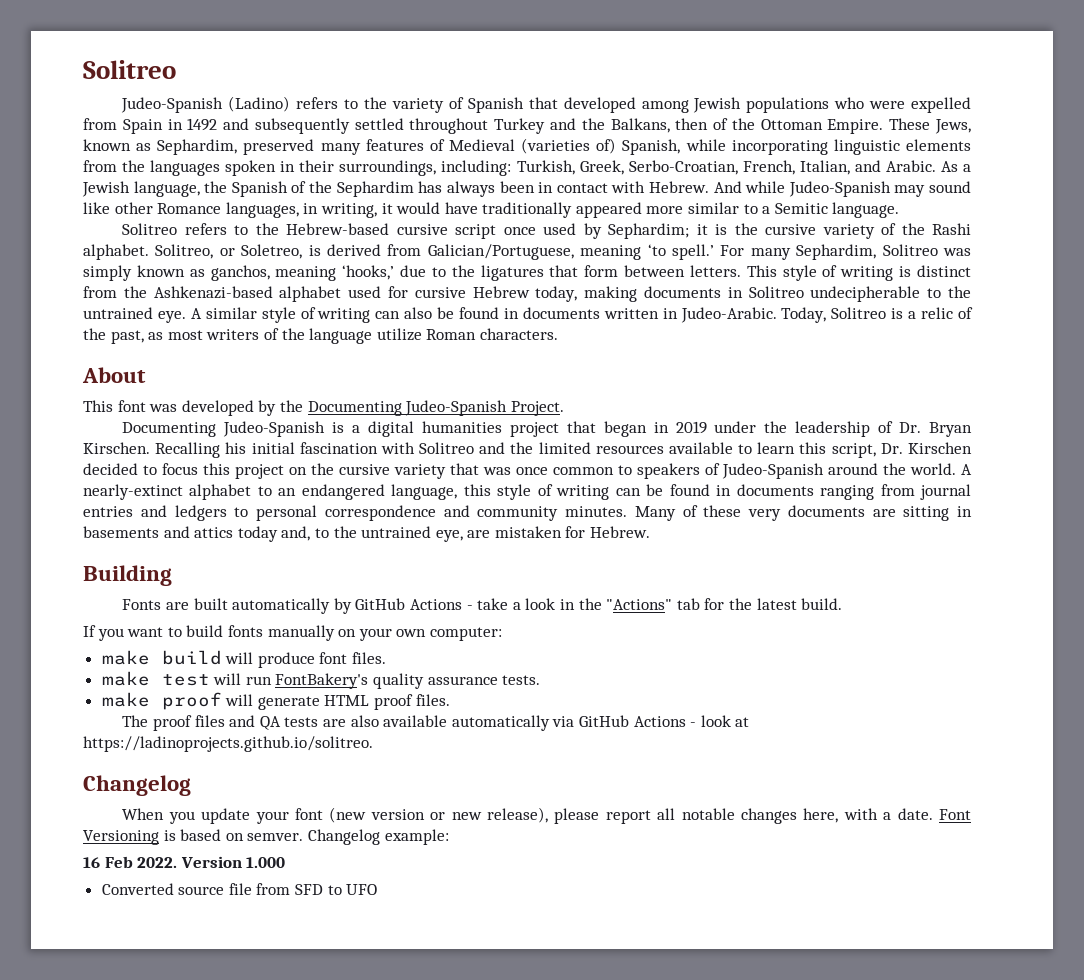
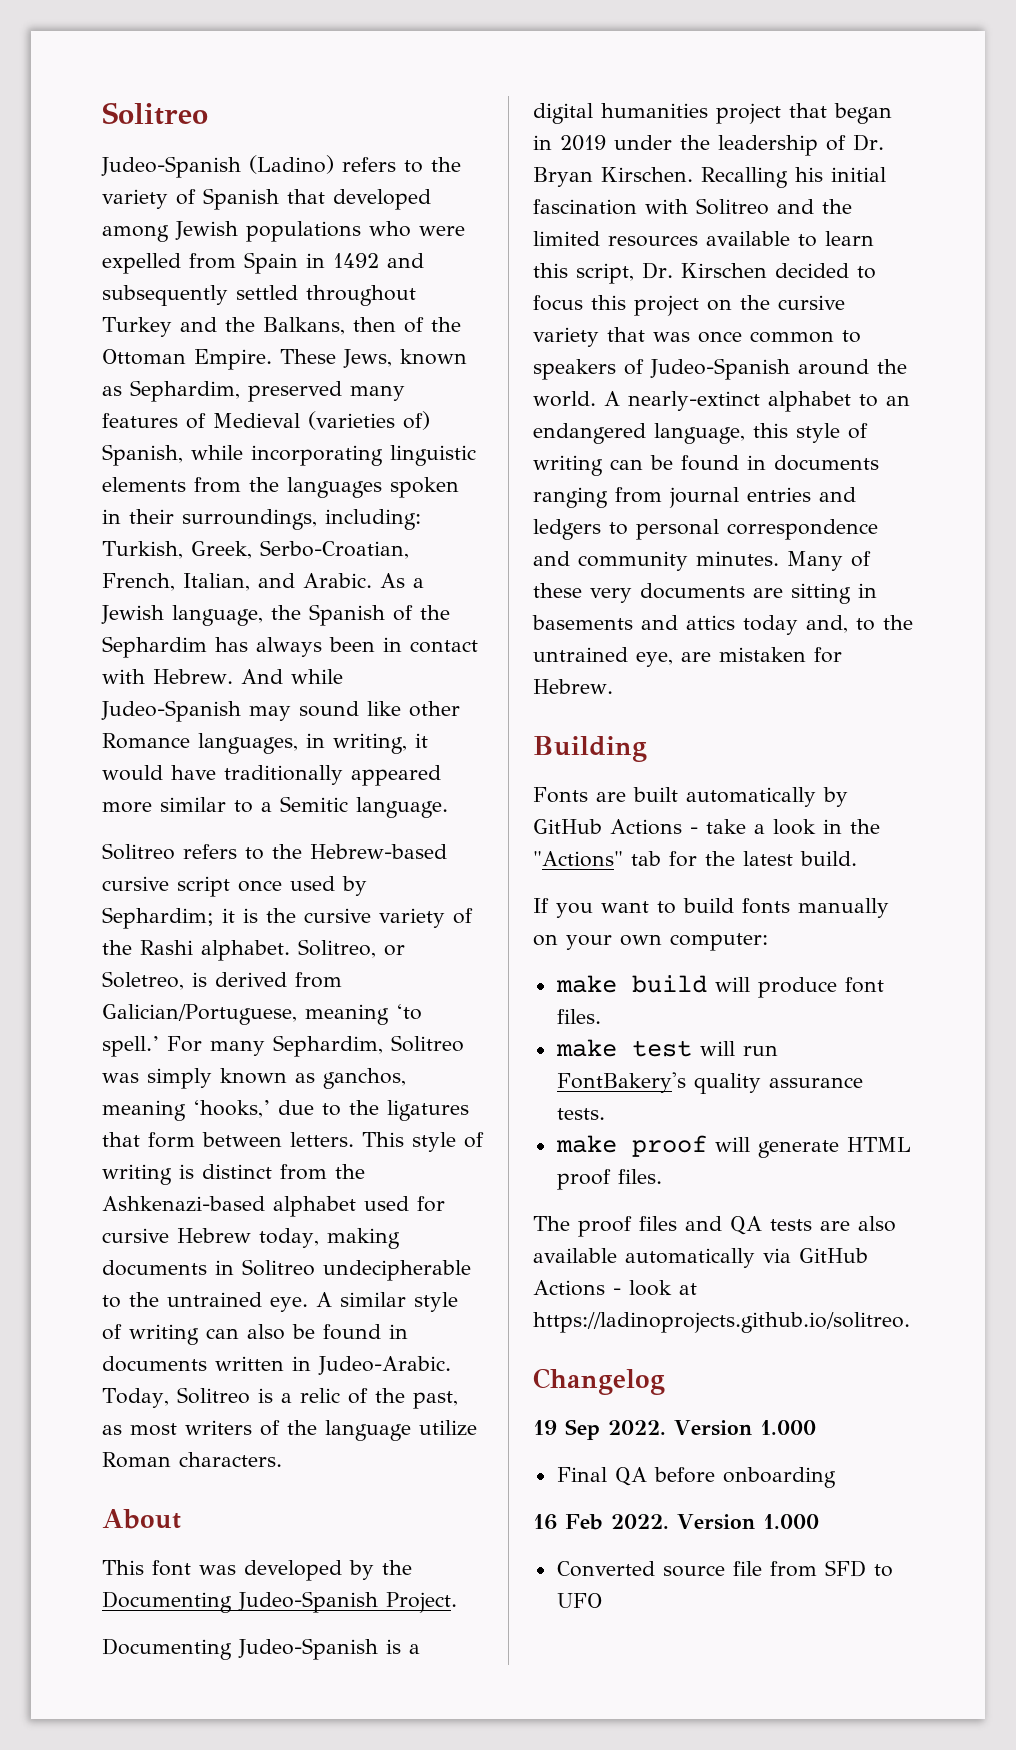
[122,807,971,824] [83,829,449,845] When you update your font (new version or new release), please report all notable changes here, with a date. Font Versioning is based on semver. Changelog example: -> [533,1419,816,1440] [556,1467,836,1488] 19 Sep 2022. Version 1.000 // Final QA before onboarding

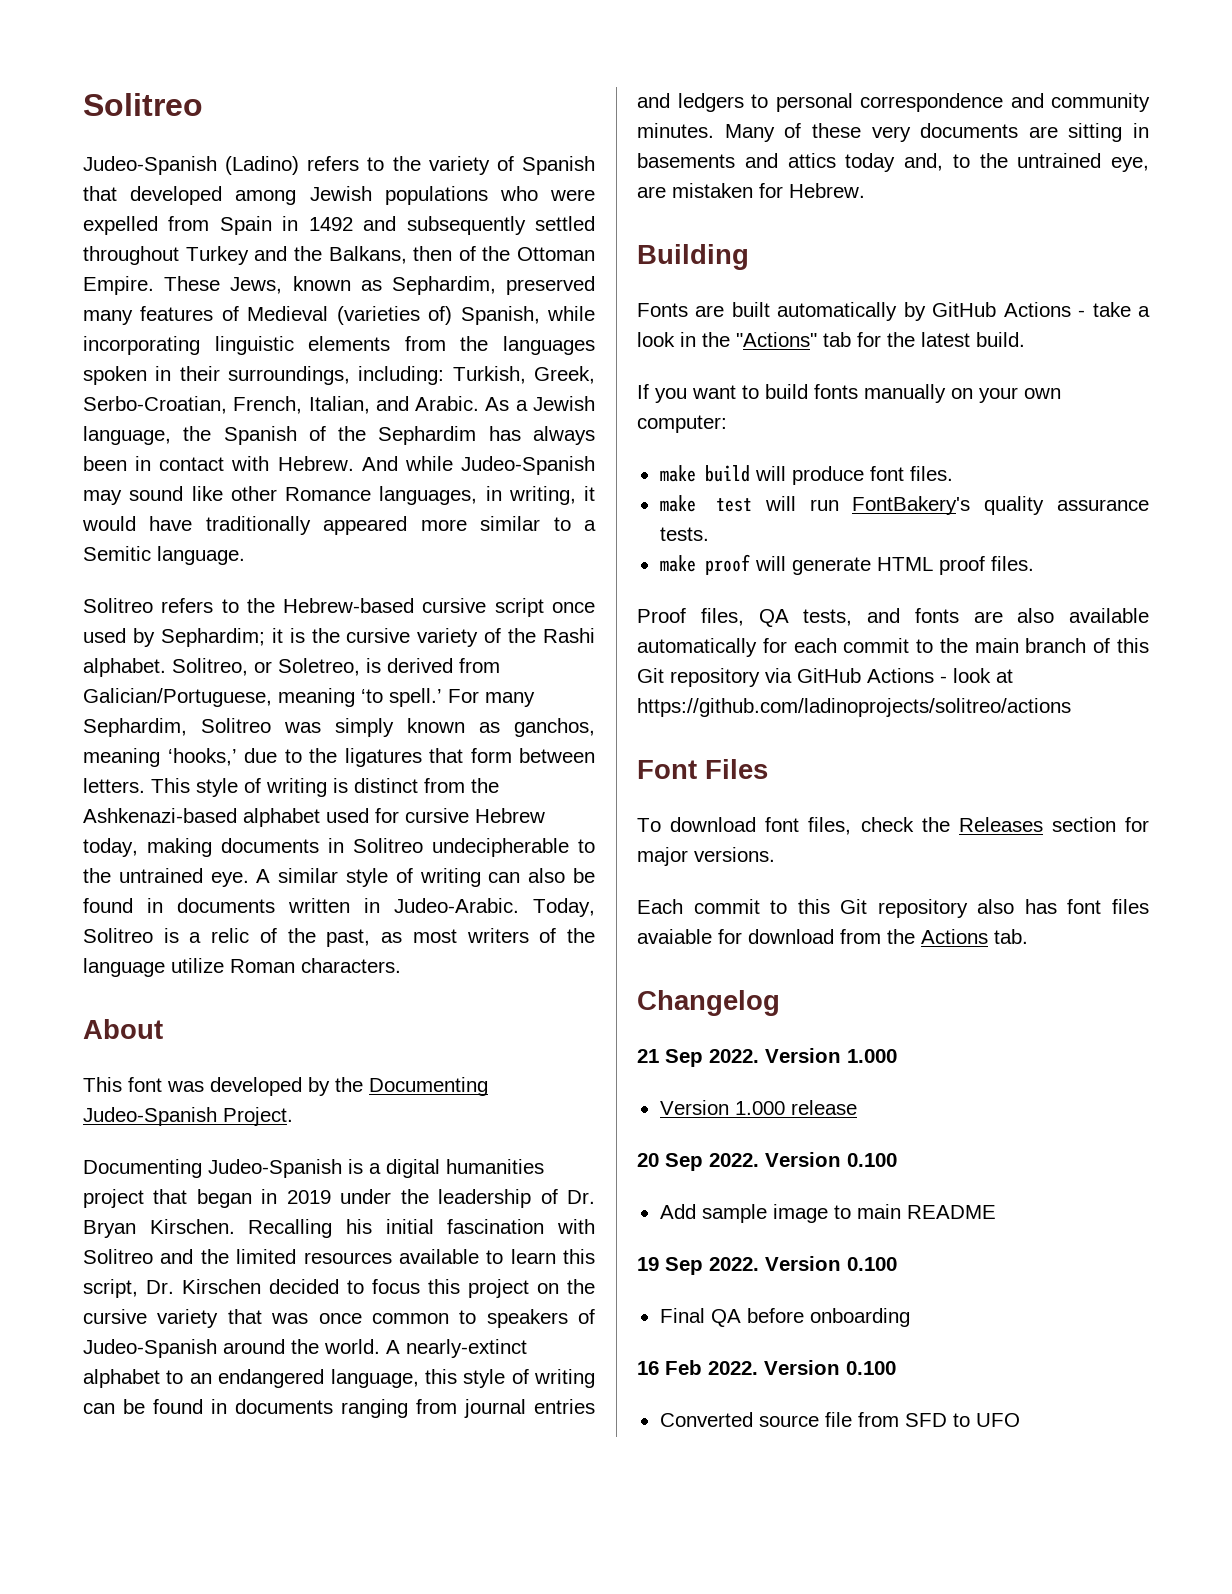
[533,1216,896,1237] [533,1248,755,1268] The proof files and QA tests are also available automatically -> [637,608,1149,627] [637,638,1149,657] [637,668,760,687] Proof files, QA tests, and fonts are also available automatically for each commit to the main branch of this Git repository
[533,1312,910,1333] [533,1368,665,1395] https://ladinoprojects.github.io/solitreo. // Changelog -> [637,698,1071,717] [637,759,768,779] [637,817,1149,835] [637,847,775,866] [637,899,1149,918] [637,929,1028,944] [637,990,780,1016] [637,1048,897,1067] [659,1100,857,1115] [637,1152,897,1171] [659,1204,996,1223] https://github.com/ladinoprojects/solitreo/actions // Font Files // To download font files, check the Releases section for major versions. // Each commit to this Git repository also has font files avaiable for download from the Actions tab. // Changelog // 21 Sep 2022. Version 1.000 // Version 1.000 release // 20 Sep 2022. Version 0.100 // Add sample image to main README
[759,1420,816,1435] 1.000 -> [847,1257,897,1271] 0.100
[762,1514,819,1529] 1.000 -> [846,1361,896,1375] 0.100

